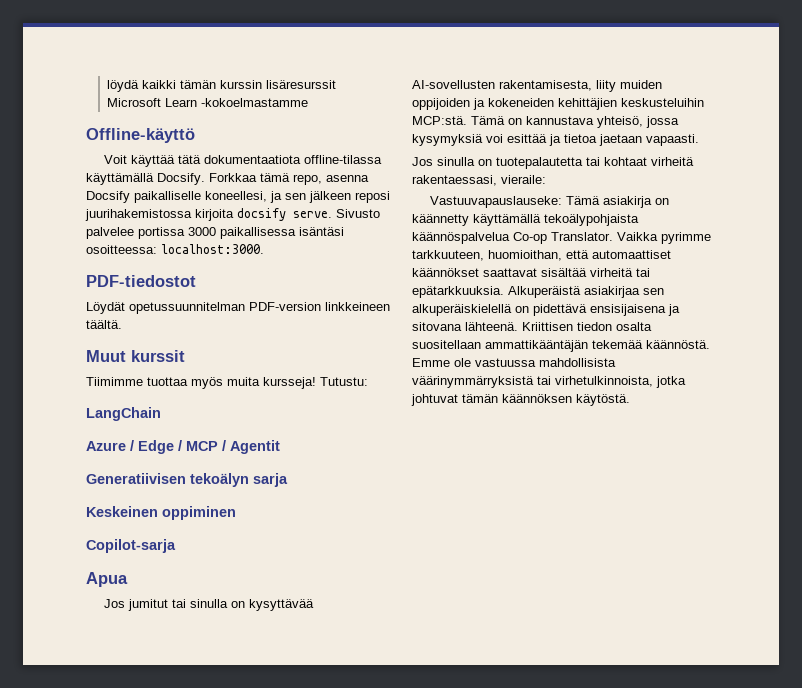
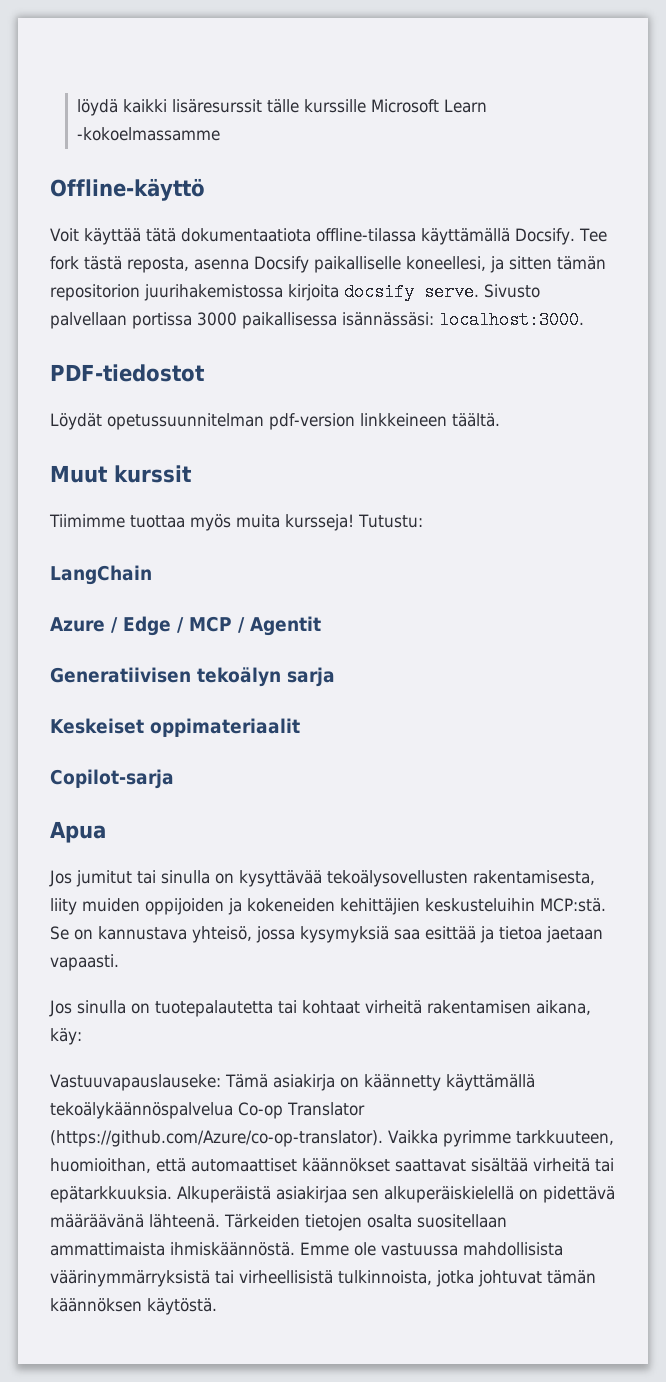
[180,80,337,89] tämän kurssin lisäresurssit -> [171,99,366,113] lisäresurssit tälle kurssille
[201,98,309,107] -kokoelmastamme -> [76,127,220,141] -kokoelmassamme
[209,173,322,185] Forkkaa tämä repo, -> [578,228,607,242] [50,256,189,273] Tee fork tästä reposta,
[285,191,390,203] sen jälkeen reposi -> [509,256,606,270] [50,284,140,301] sitten tämän repositorion
[86,227,134,239] palvelee -> [50,312,127,329] palvellaan
[299,227,344,236] [86,245,157,254] isäntäsi osoitteessa: -> [342,312,434,326] isännässäsi:
[249,302,321,311] PDF-version -> [269,413,355,430] pdf-version
[86,506,236,520] Keskeinen oppiminen -> [50,718,300,737] Keskeiset oppimateriaalit
[412,80,495,89] AI-sovellusten -> [327,870,468,887] tekoälysovellusten
[471,116,505,125] Tämä -> [50,926,69,940] Se
[486,134,503,143] voi -> [394,929,420,940] saa
[412,175,546,186] rakentaessasi, vieraile: -> [427,1000,591,1015] [50,1028,82,1045] rakentamisen aikana, käy:
[544,214,639,226] [412,232,613,244] tekoälypohjaista käännöspalvelua Co-op Translator. -> [50,1102,365,1119] [50,1130,383,1147] tekoälykäännöspalvelua Co‑op Translator (https://github.com/Azure/co-op-translator).
[590,304,680,316] [412,322,652,331] [412,340,710,352] ensisijaisena ja sitovana lähteenä. Kriittisen tiedon osalta suositellaan ammattikääntäjän tekemää käännöstä. -> [50,1214,507,1231] [50,1242,295,1256] määräävänä lähteenä. Tärkeiden tietojen osalta suositellaan ammattimaista ihmiskäännöstä.
[555,376,653,387] virhetulkinnoista, -> [239,1270,432,1285] virheellisistä tulkinnoista,

